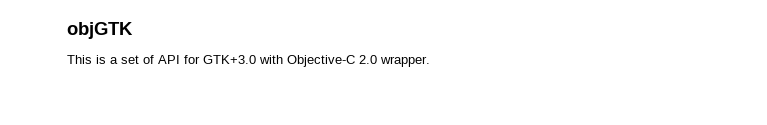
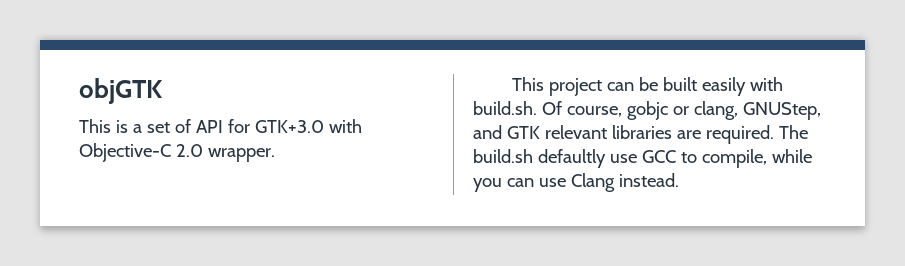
(430, 61) none -> [511,77,783,96] [473,101,821,120] [473,125,808,144] [473,149,812,168] [473,173,679,192] // This project can be built easily with build.sh. Of course, gobjc or clang, GNUStep, and GTK relevant libraries are required. The build.sh defaultly use GCC to compile, while you can use Clang instead.

